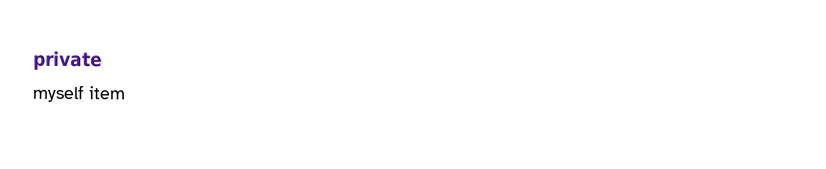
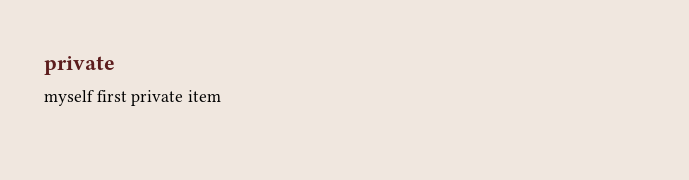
(84, 93) none -> [96,90,184,106] first private

